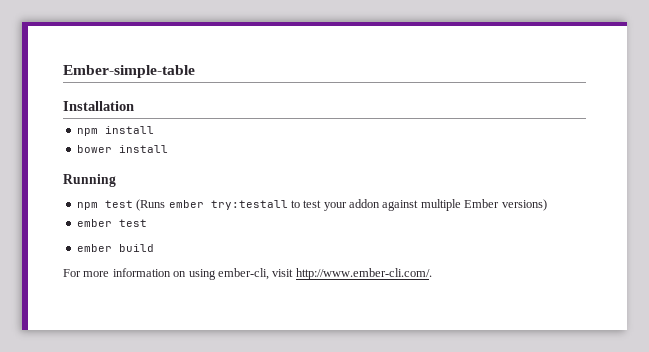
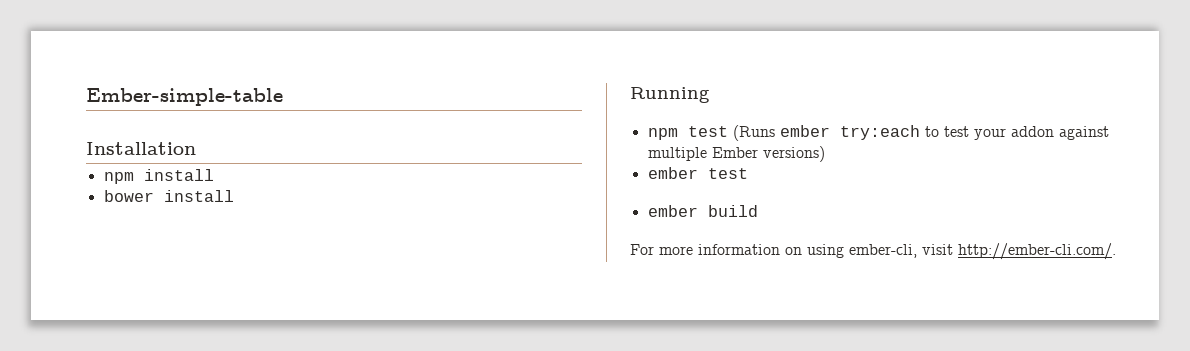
[210,200,288,210] try:testall -> [839,125,920,140] try:each
[295,268,432,280] http://www.ember-cli.com/. -> [958,243,1116,260] http://ember-cli.com/.

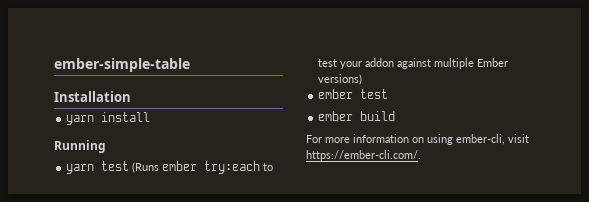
[86,88,283,106] Ember-simple-table -> [54,58,190,72] ember-simple-table
[103,169,214,184] [103,190,154,202] npm install // bower -> [66,115,95,125] yarn
[647,128,678,140] npm -> [66,164,95,174] yarn
[958,243,1116,260] http://ember-cli.com/. -> [306,150,421,161] https://ember-cli.com/.

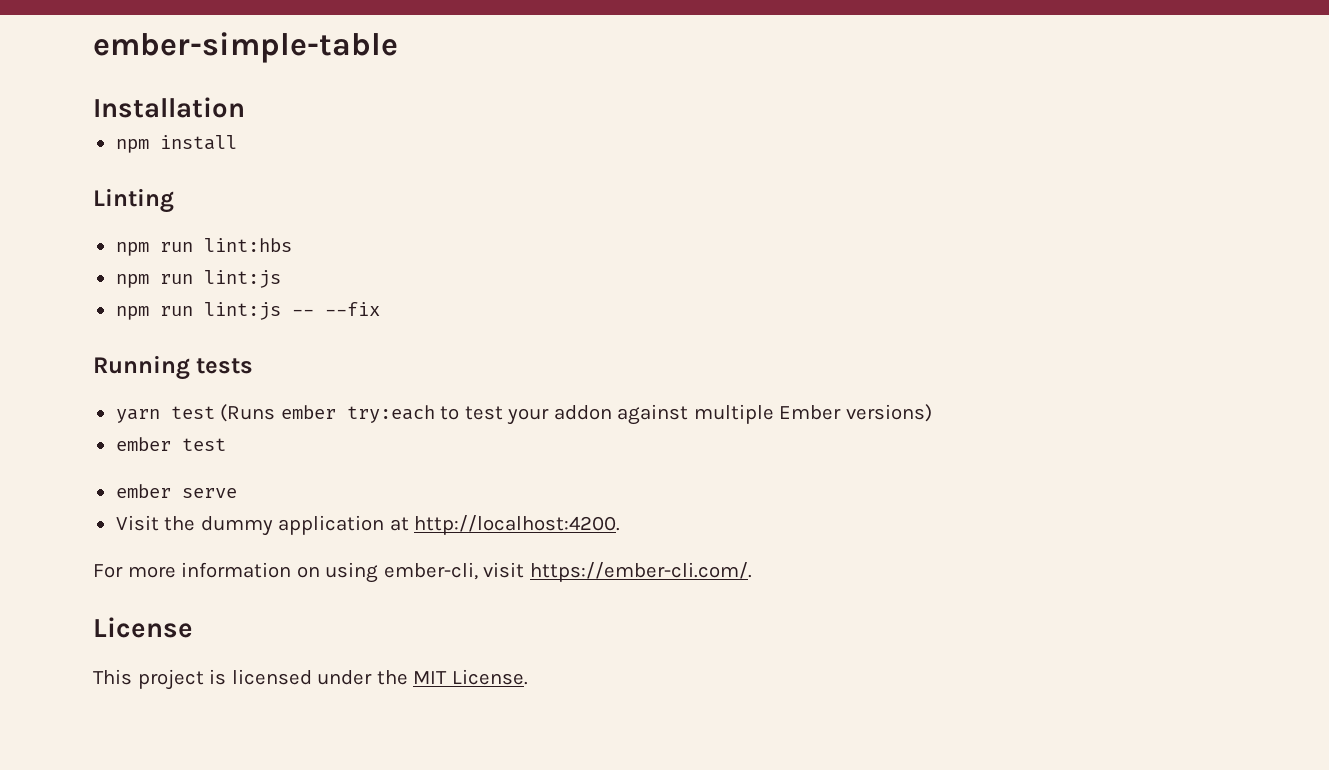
[66,115,95,125] yarn -> [115,139,149,153] npm
(151, 117) none -> [93,188,174,213] [115,238,292,256] [115,270,281,288] [115,302,380,320] // Linting // npm run lint:hbs // npm run lint:js // npm run lint:js -- --fix
(106, 146) none -> [196,358,254,374] tests
[360,111,396,121] build -> [181,488,237,498] [115,515,621,536] serve // Visit the dummy application at http://localhost:4200.
(421, 155) none -> [93,617,193,638] [93,669,528,690] // License // This project is licensed under the MIT License.

